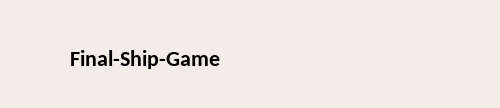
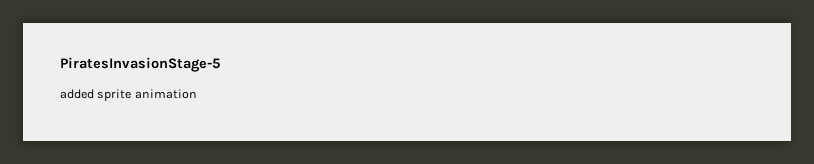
[70,50,220,69] Final-Ship-Game -> [60,57,220,72] [60,89,197,101] PiratesInvasionStage-5 // added sprite animation

